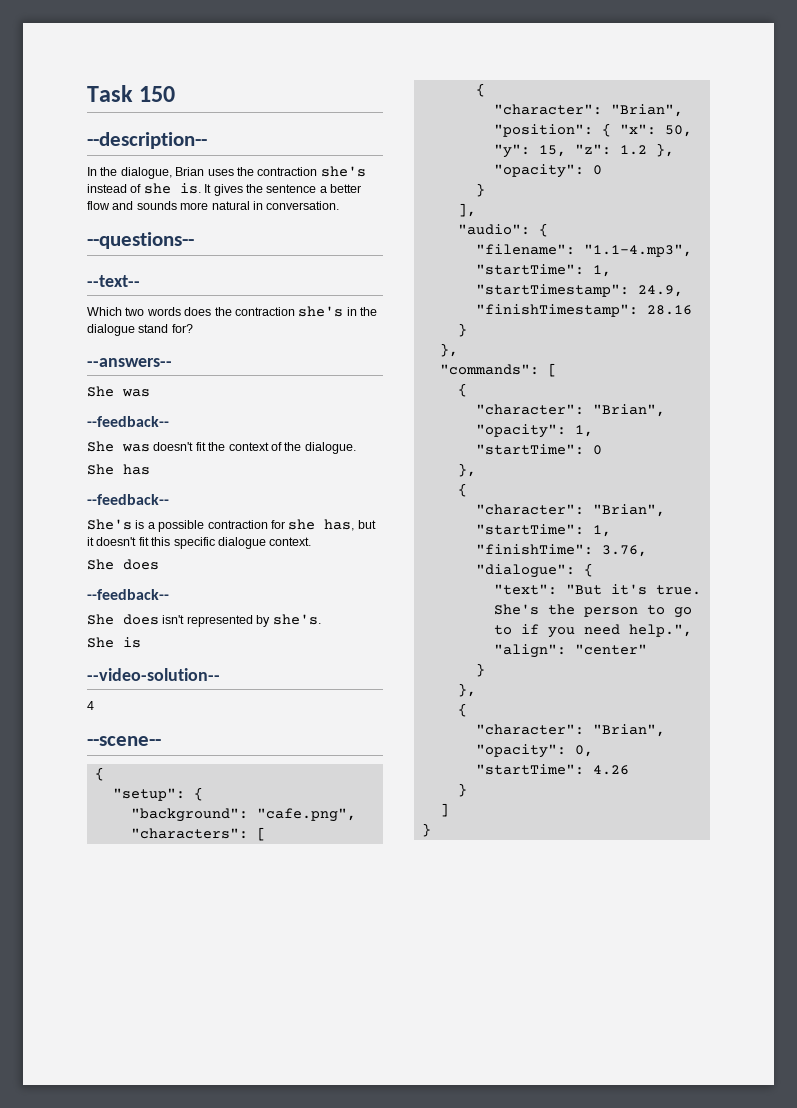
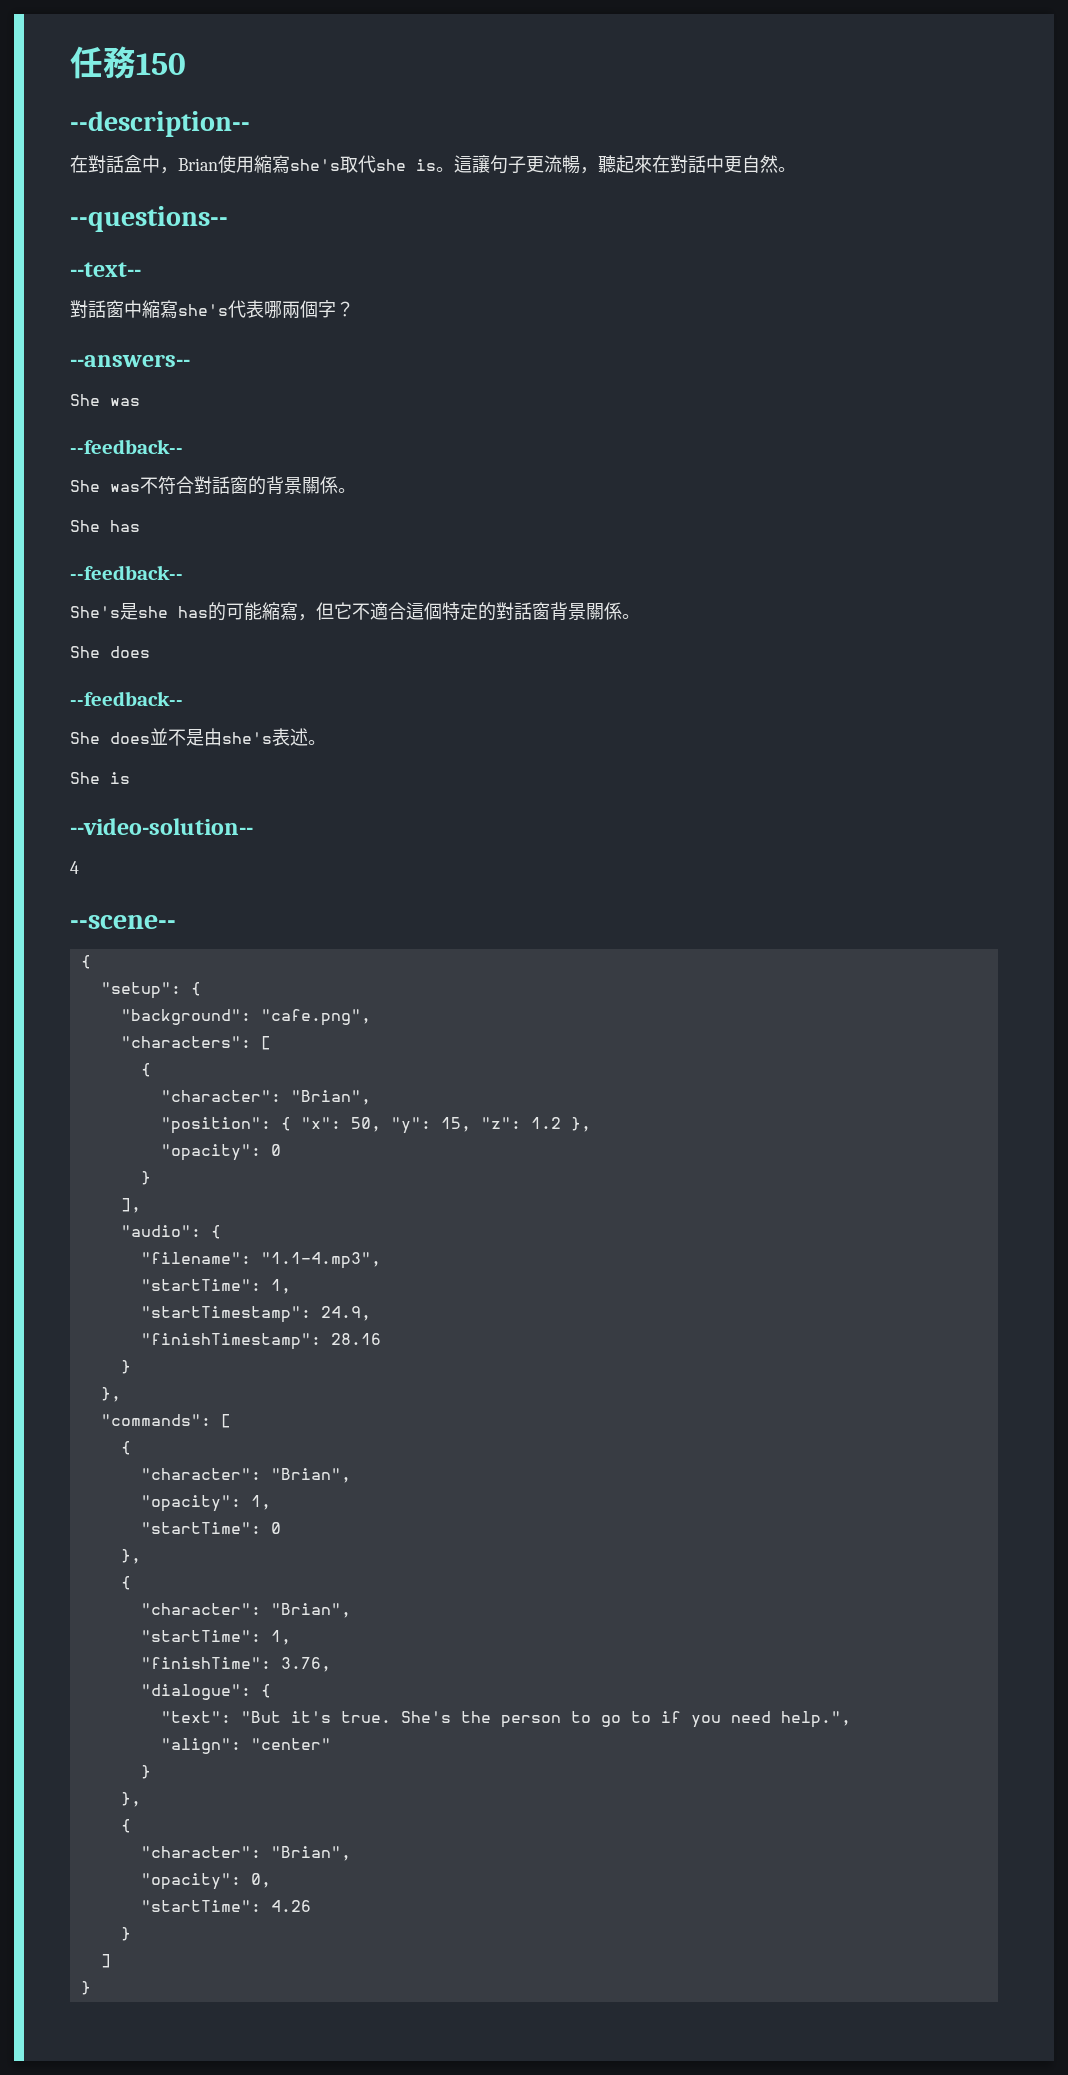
[87,85,133,102] Task -> [70,46,136,79] 任務
[87,166,366,179] [87,183,361,196] [87,201,340,210] [87,232,194,249] [87,275,140,287] [87,306,377,317] [87,324,193,336] In the dialogue, Brian uses the contraction she's instead of she is. It gives the sentence a better flow and sounds more natural in conversation. // --questions-- // --text-- // Which two words does the contraction she's in the dialogue stand for? -> [70,155,796,174] [70,206,228,232] [70,262,141,277] [70,300,354,319] 在對話盒中，Brian使用縮寫she's取代she is。這讓句子更流暢，聽起來在對話中更自然。 // --questions-- // --text-- // 對話窗中縮寫she's代表哪兩個字？
[153,442,356,454] [87,464,150,475] [87,494,169,505] [87,519,376,532] [87,537,312,549] doesn't fit the context of the dialogue. // She has // --feedback-- // She's is a possible contraction for she has, but it doesn't fit this specific dialogue context. -> [140,476,356,495] [70,520,140,532] [70,565,183,580] [70,602,640,621] 不符合對話窗的背景關係。 // She has // --feedback-- // She's是she has的可能縮寫，但它不適合這個特定的對話窗背景關係。
[162,614,321,627] isn't represented by she's. -> [150,728,326,746] 並不是由she's表述。

